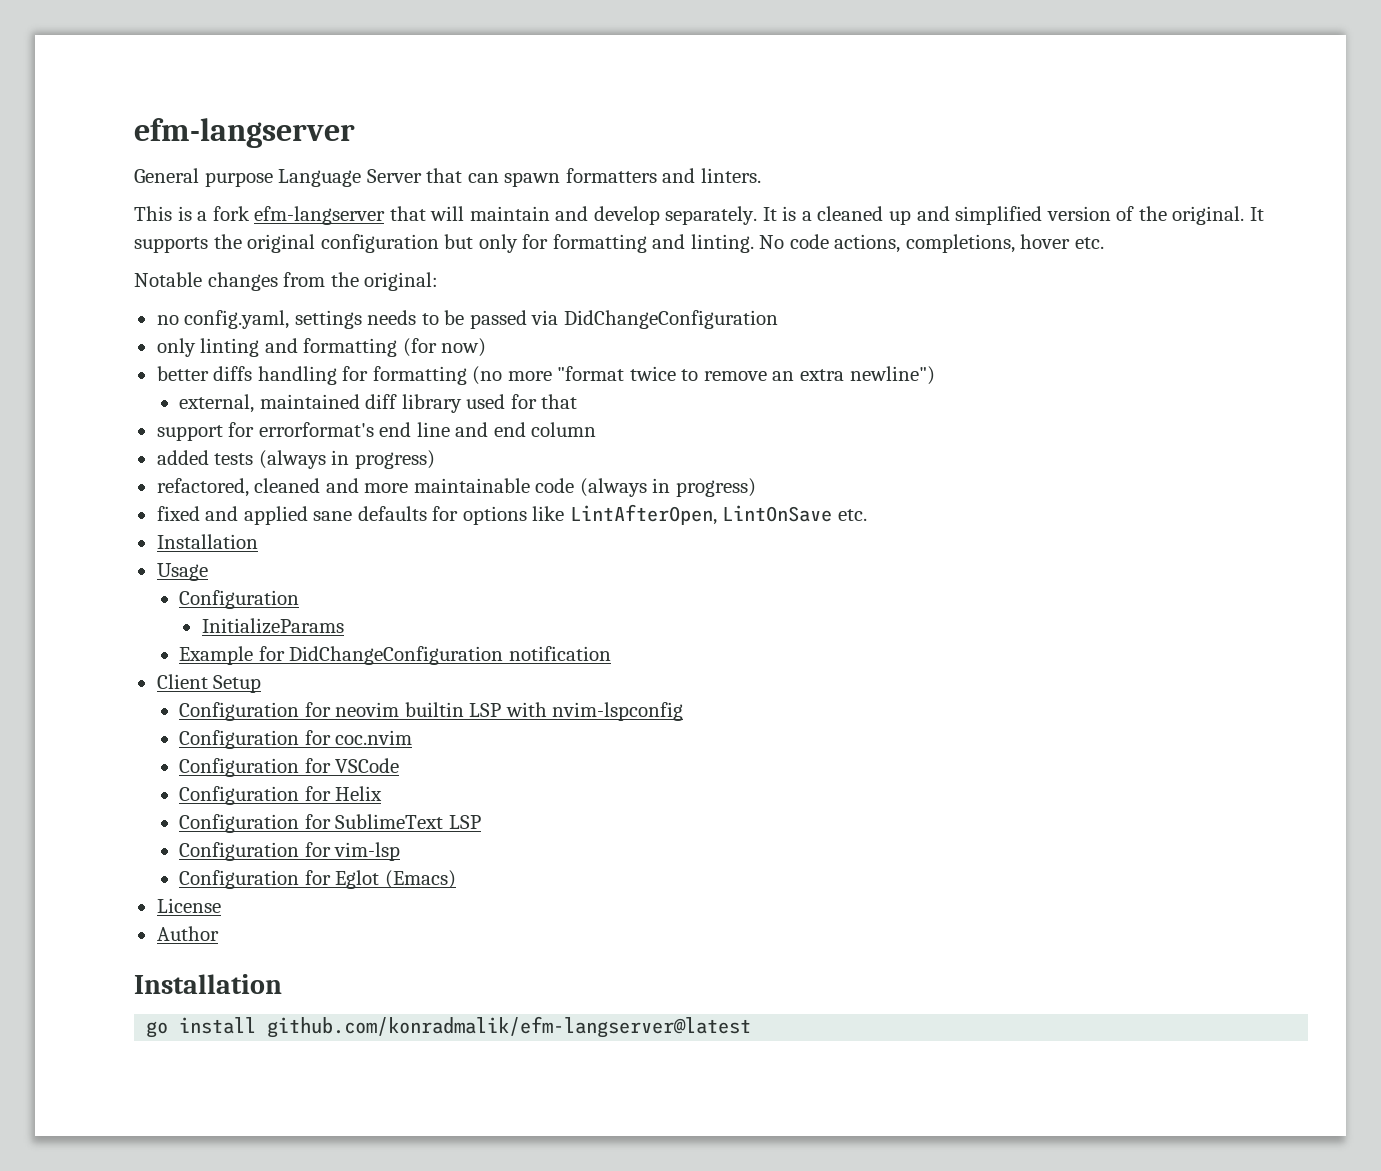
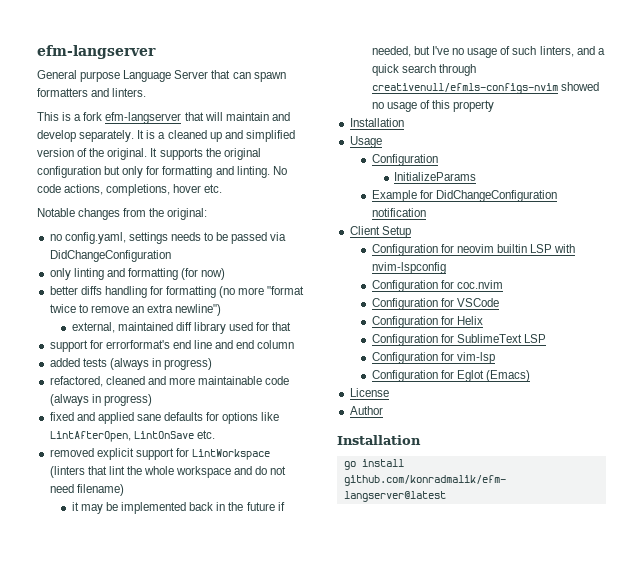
(867, 515) none -> [49,448,271,460] [49,466,287,478] [49,484,124,496] [71,502,285,514] [371,46,605,58] [371,64,476,76] [371,82,599,94] [371,100,495,112] // removed explicit support for LintWorkspace (linters that lint the whole workspace and do not need filename) // it may be implemented back in the future if needed, but I've no usage of such linters, and a quick search through creativenull/efmls-configs-nvim showed no usage of this property

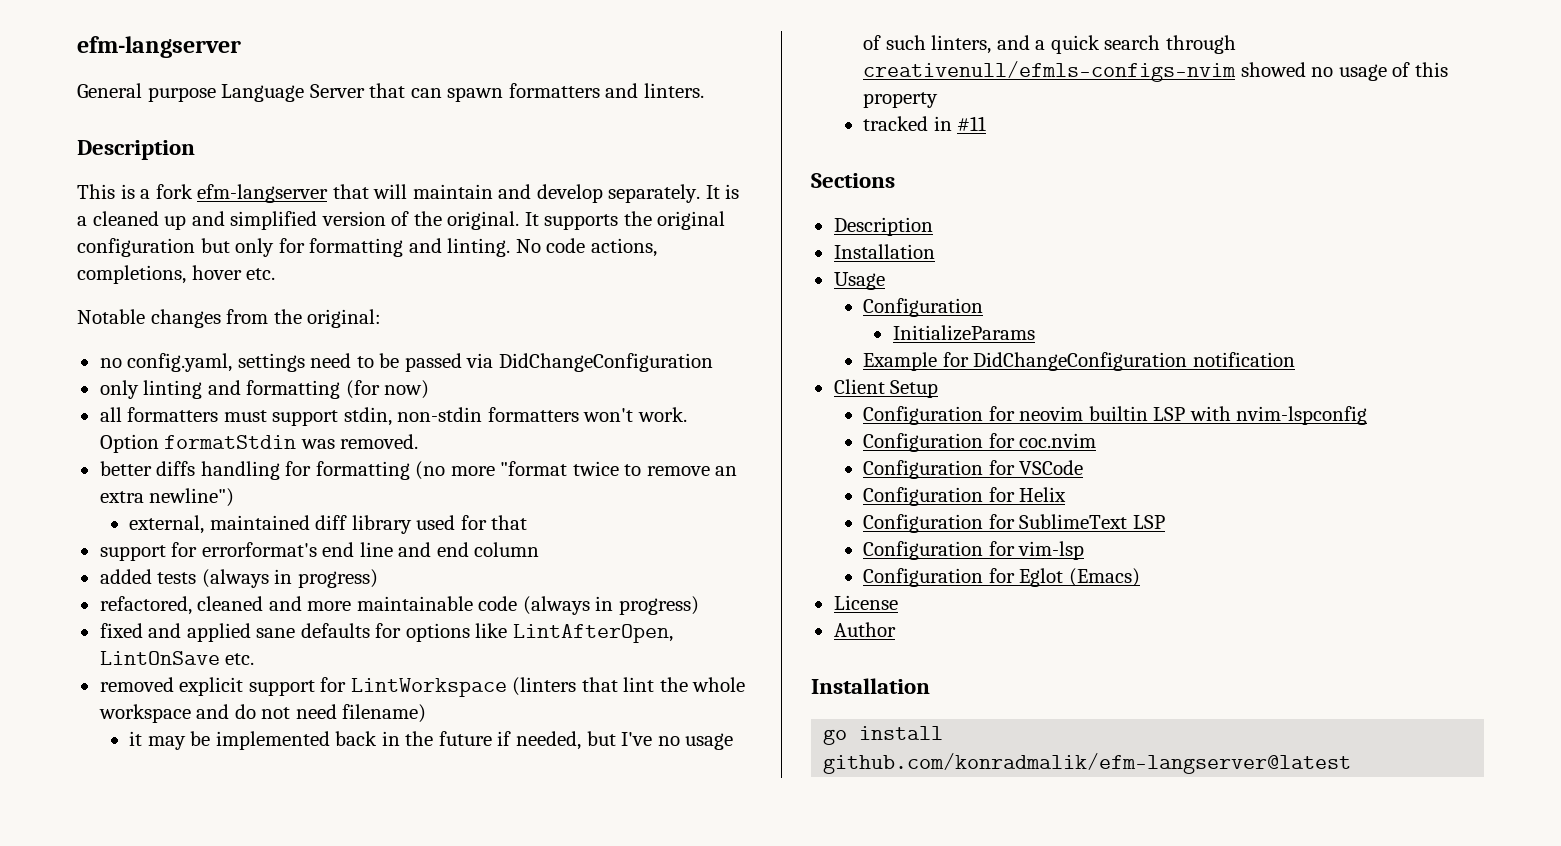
(147, 92) none -> [77,140,195,160] // Description
[170,232,201,241] needs -> [310,353,352,368] need
(226, 274) none -> [99,407,687,426] [99,434,419,453] // all formatters must support stdin, non-stdin formatters won't work. Option formatStdin was removed.
(495, 106) none -> [863,116,987,131] [811,173,895,188] [833,217,933,236] // tracked in #11 // Sections // Description

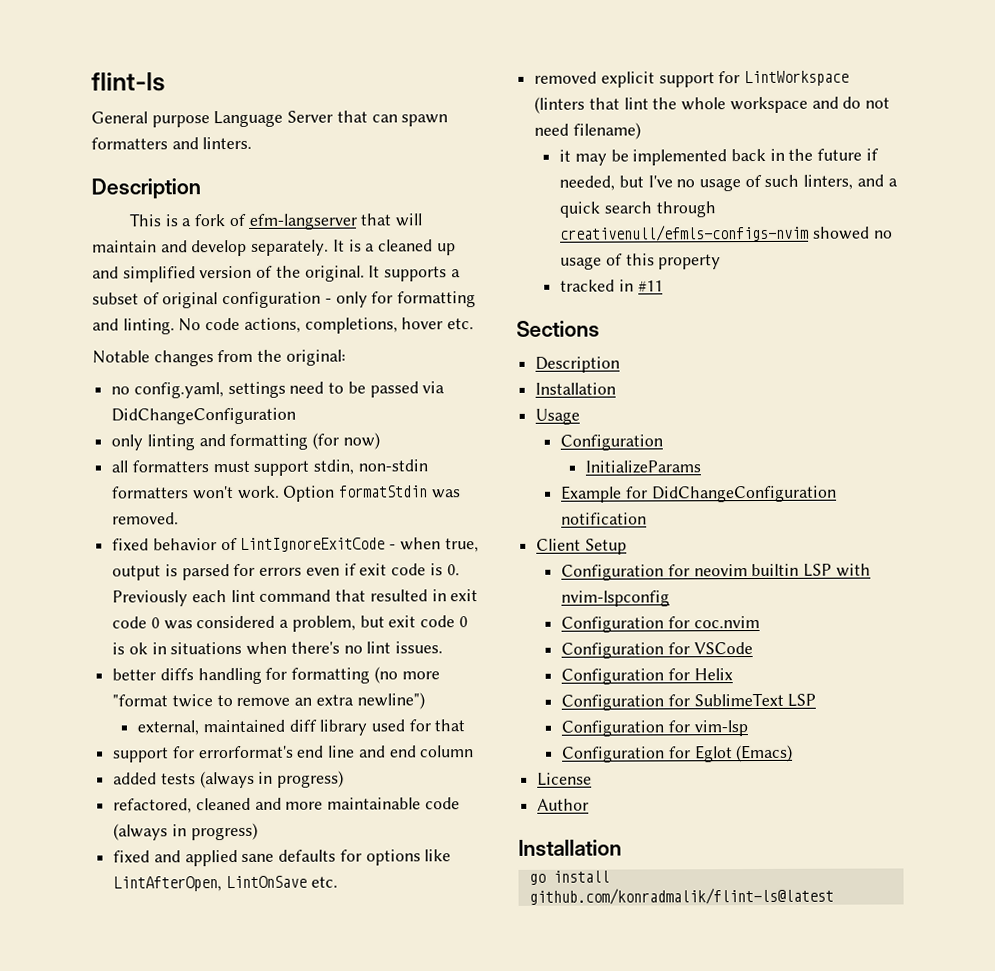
[77,36,241,58] efm-langserver -> [91,72,165,92] flint-ls
(193, 191) none -> [228,213,247,227] of
[623,211,652,226] the -> [450,269,461,278] [92,292,160,305] a subset of
[200,238,230,253] but -> [324,298,332,304] -
(419, 441) none -> [112,537,479,553] [112,563,460,581] [112,589,479,607] [112,615,468,632] [112,641,444,655] // fixed behavior of LintIgnoreExitCode - when true, output is parsed for errors even if exit code is 0. Previously each lint command that resulted in exit code 0 was considered a problem, but exit code 0 is ok in situations when there's no lint issues.
[823,753,1352,774] github.com/konradmalik/efm-langserver@latest -> [528,887,834,905] github.com/konradmalik/flint-ls@latest

